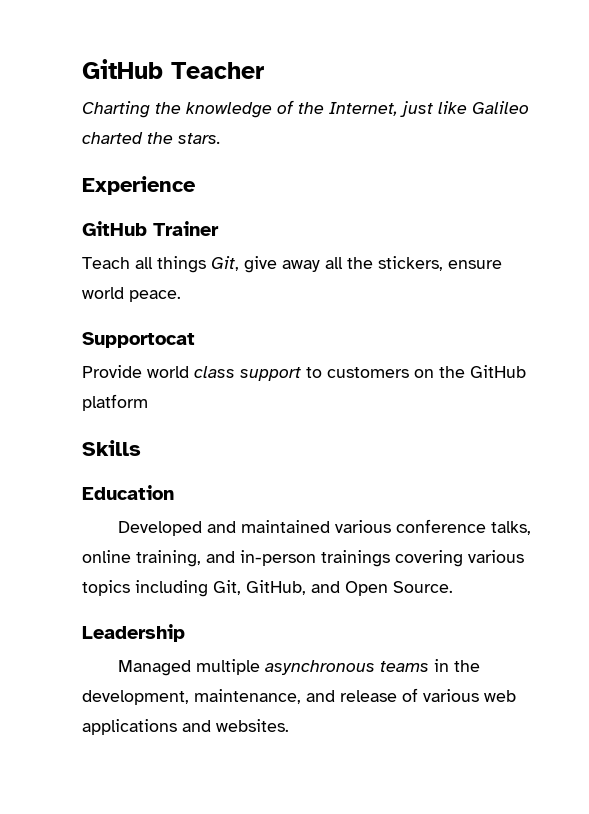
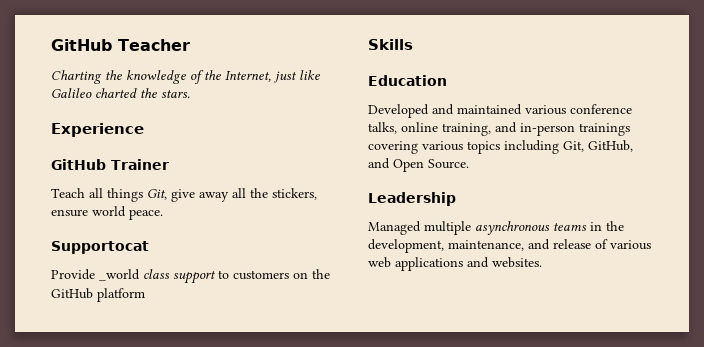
[147,366,189,378] world -> [99,269,140,281] _world

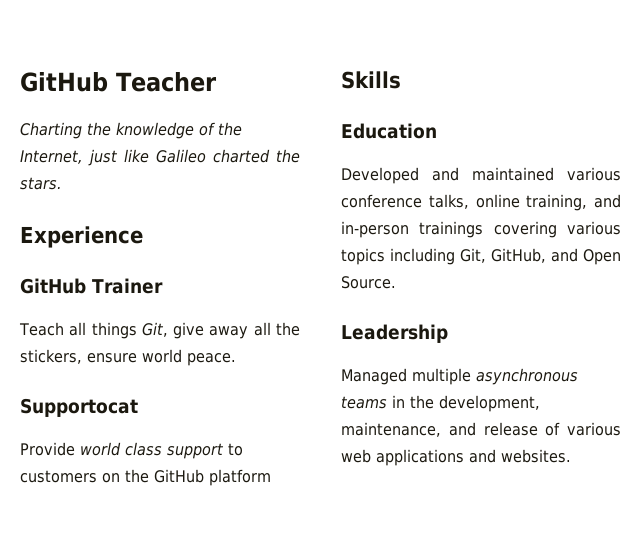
[99,269,140,281] _world -> [80,442,121,456] world

